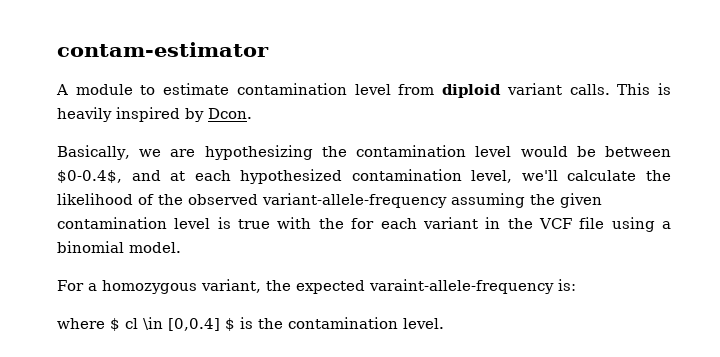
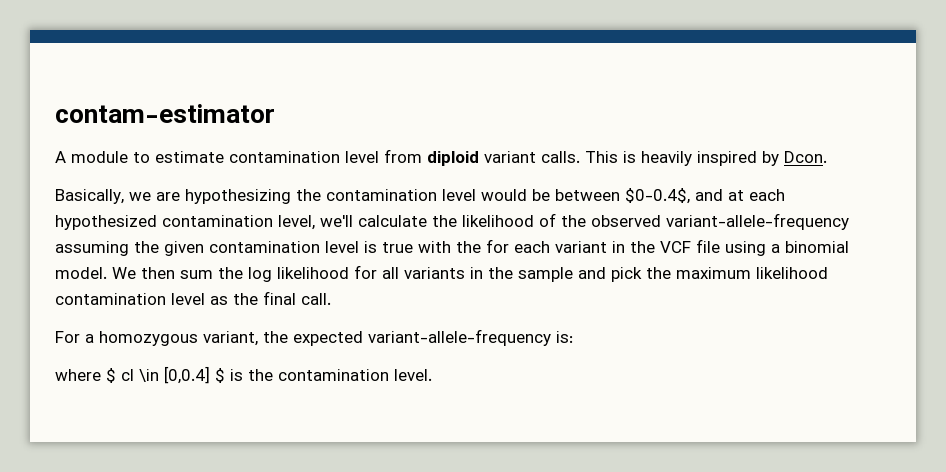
(181, 247) none -> [112,265,828,282] [55,291,331,305] We then sum the log likelihood for all variants in the sample and pick the maximum likelihood contamination level as the final call.
[369,279,554,294] varaint-allele-frequency -> [368,329,551,346] variant-allele-frequency

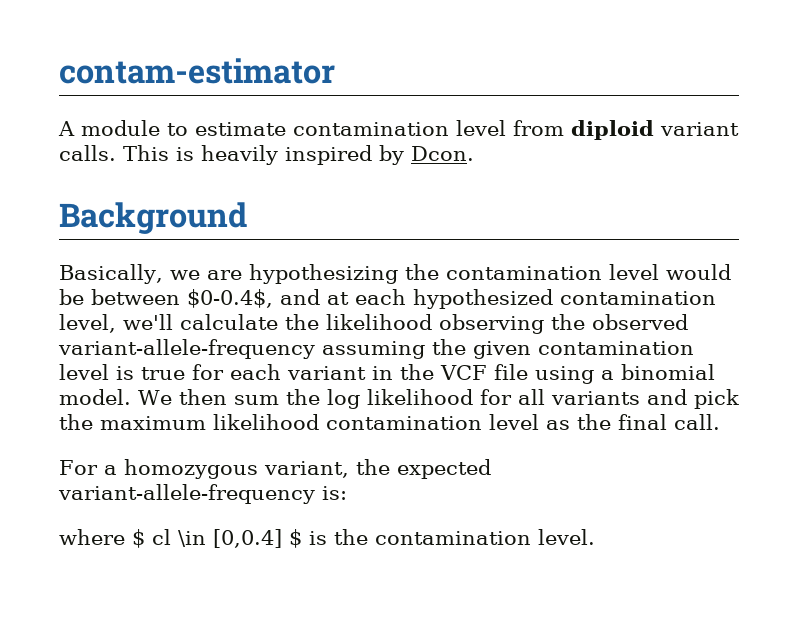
(827, 157) none -> [59,202,247,234] // Background
[539,213,556,227] of -> [439,314,544,334] observing
[418,241,481,253] with the -> (185, 373) none
[470,267,573,282] in the sample -> (640, 398) none

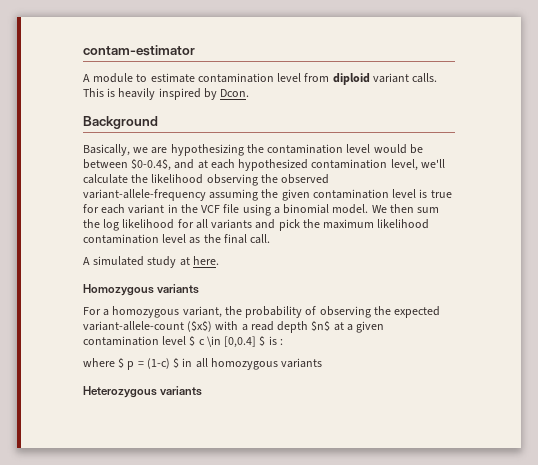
(720, 422) none -> [83,256,219,268] [83,284,200,296] // A simulated study at here. // Homozygous variants
[396,459,491,479] [58,484,347,504] [59,529,595,548] expected variant-allele-frequency is: // where $ cl \in [0,0.4] $ is the contamination level. -> [245,306,441,318] [83,321,385,333] [83,336,283,348] [83,358,323,370] [83,386,203,398] probability of observing the expected variant-allele-count ($x$) with a read depth $n$ at a given contamination level $ c \in [0,0.4] $ is : // where $ p = (1-c) $ in all homozygous variants // Heterozygous variants

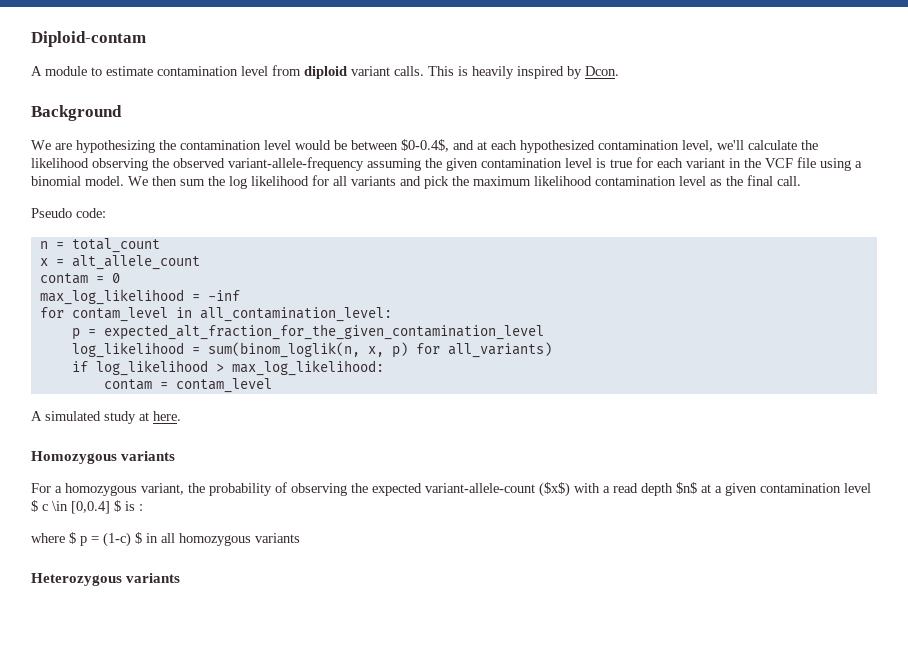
[83,45,195,56] contam-estimator -> [31,31,146,47] Diploid-contam
[83,144,149,156] Basically, we -> [31,140,51,150] We
(271, 239) none -> [31,208,106,218] [39,238,160,253] [39,255,200,270] [39,273,120,284] [39,289,240,305] [39,307,392,322] [71,324,544,340] [71,342,552,358] [71,360,384,376] [103,378,272,393] // Pseudo code: // n = total_count // x = alt_allele_count // contam = 0 // max_log_likelihood = -inf // for contam_level in all_contamination_level: // p = expected_alt_fraction_for_the_given_contamination_level // log_likelihood = sum(binom_loglik(n, x, p) for all_variants) // if log_likelihood > max_log_likelihood: // contam = contam_level

